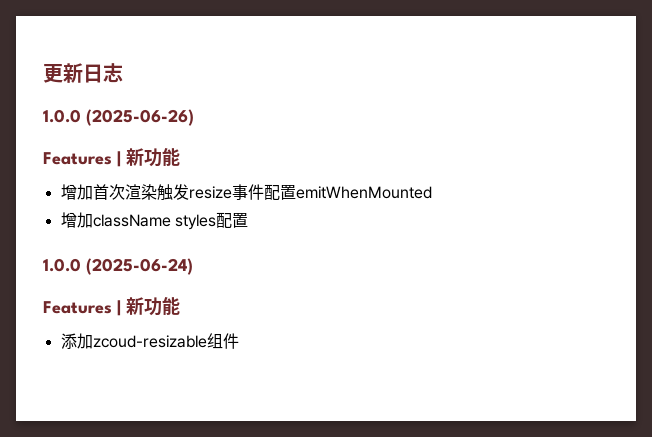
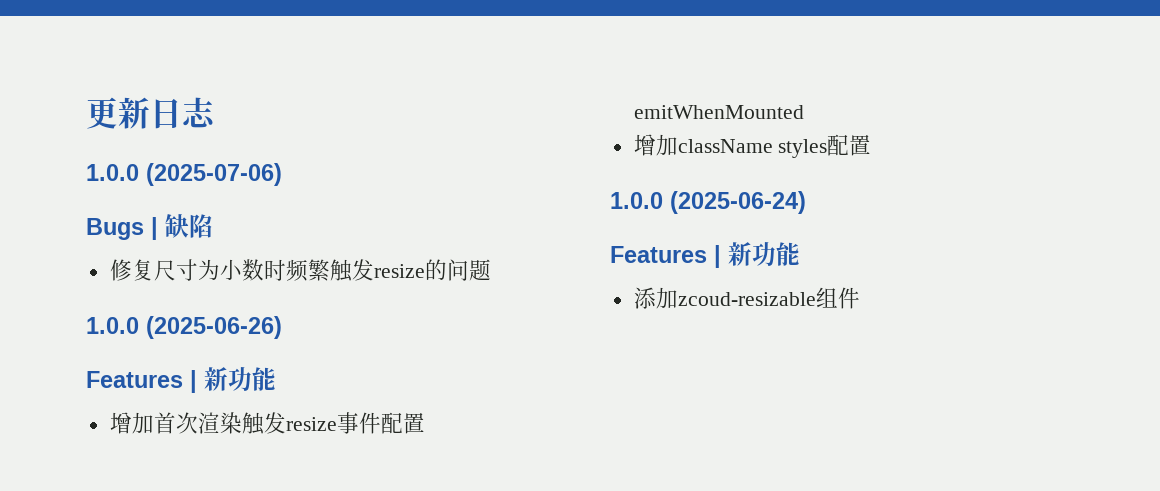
(123, 73) none -> [86,163,282,186] [86,214,213,240] [109,259,491,282] // 1.0.0 (2025-07-06) // Bugs | 缺陷 // 修复尺寸为小数时频繁触发resize的问题

